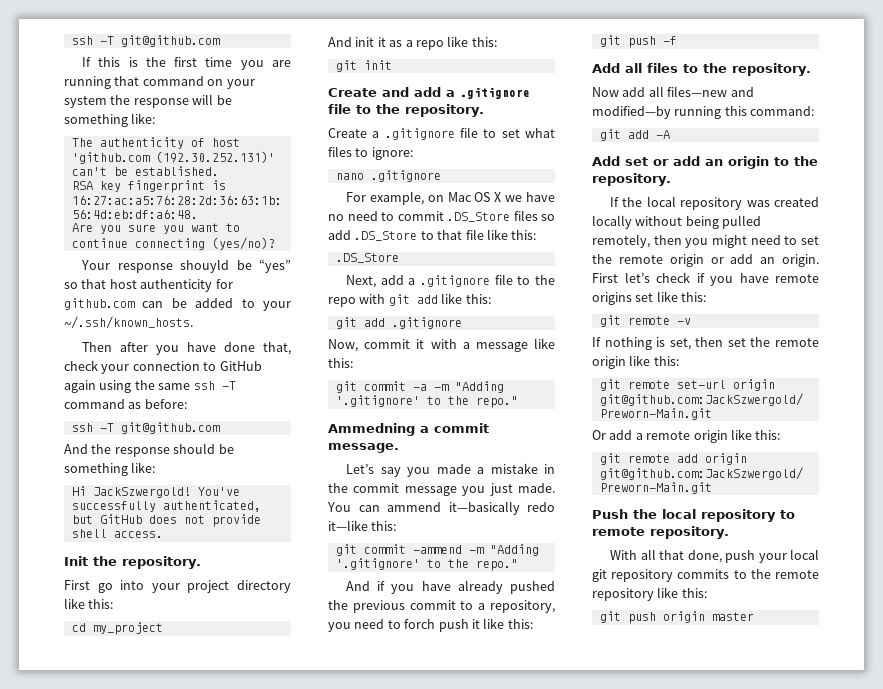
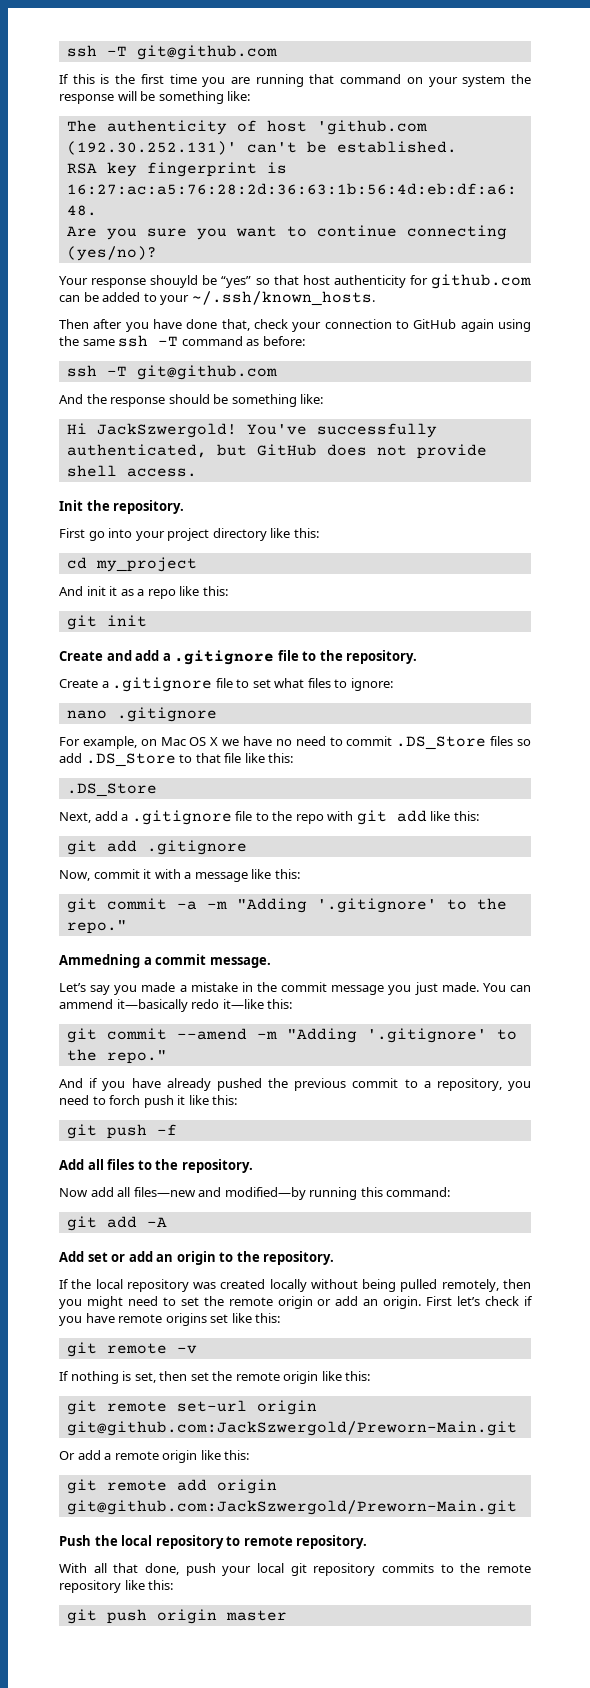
[412,545,462,554] -ammend -> [176,1028,247,1040] --amend

